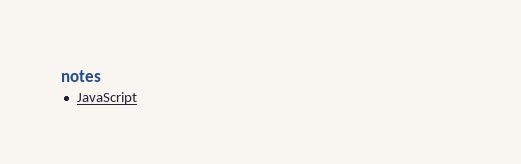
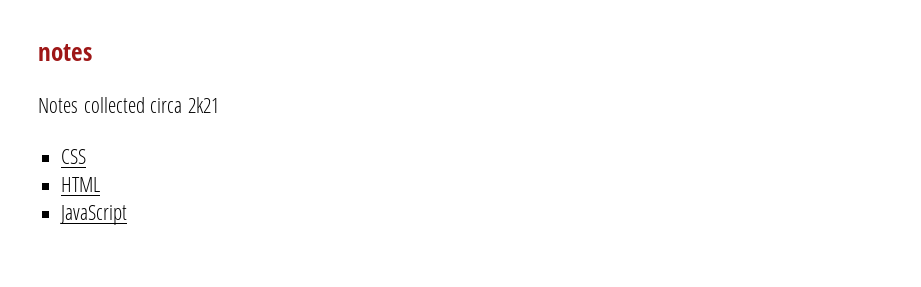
(101, 76) none -> [38,97,220,113] [61,149,87,164] [61,177,101,192] // Notes collected circa 2k21 // CSS // HTML

